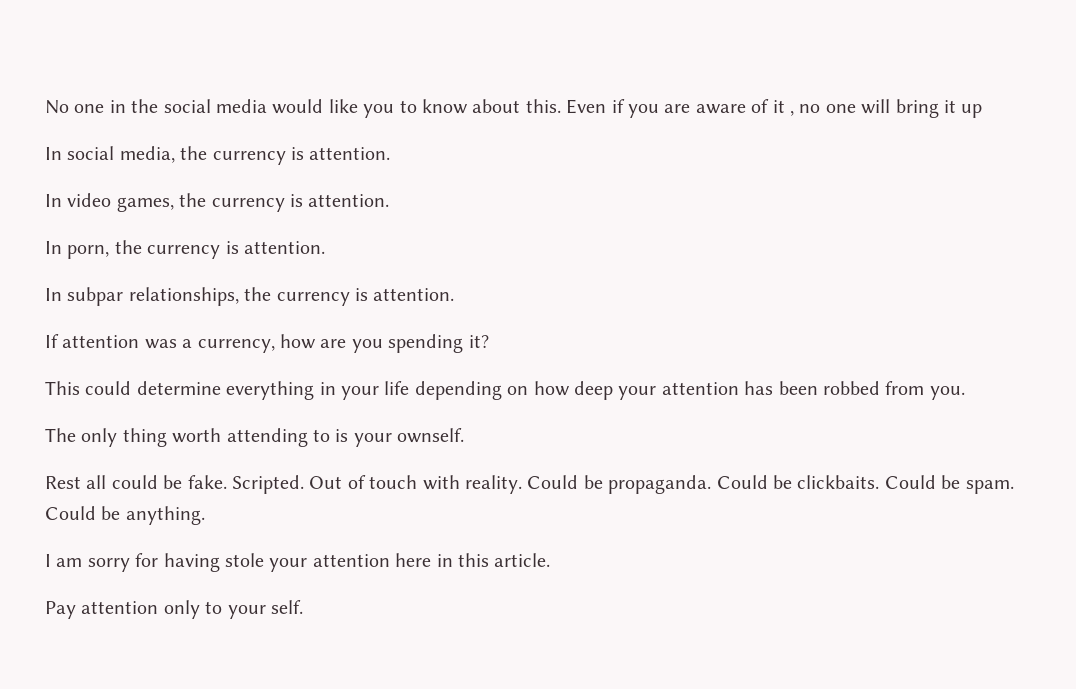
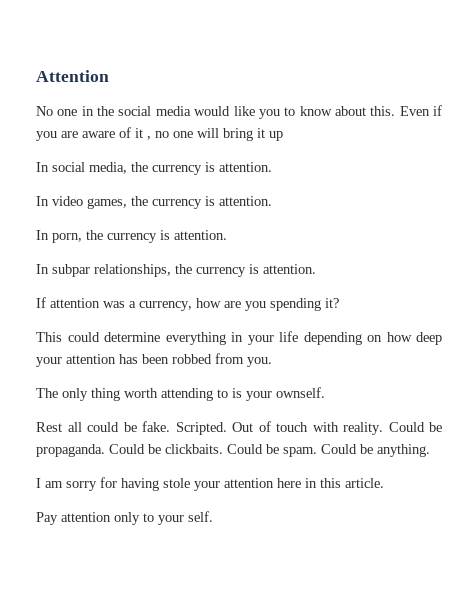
(45, 107) none -> [36,70,109,82] Attention //

